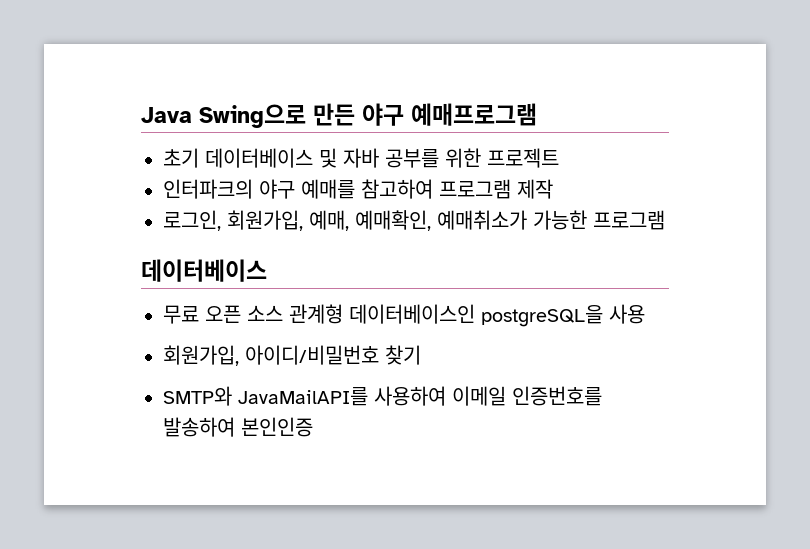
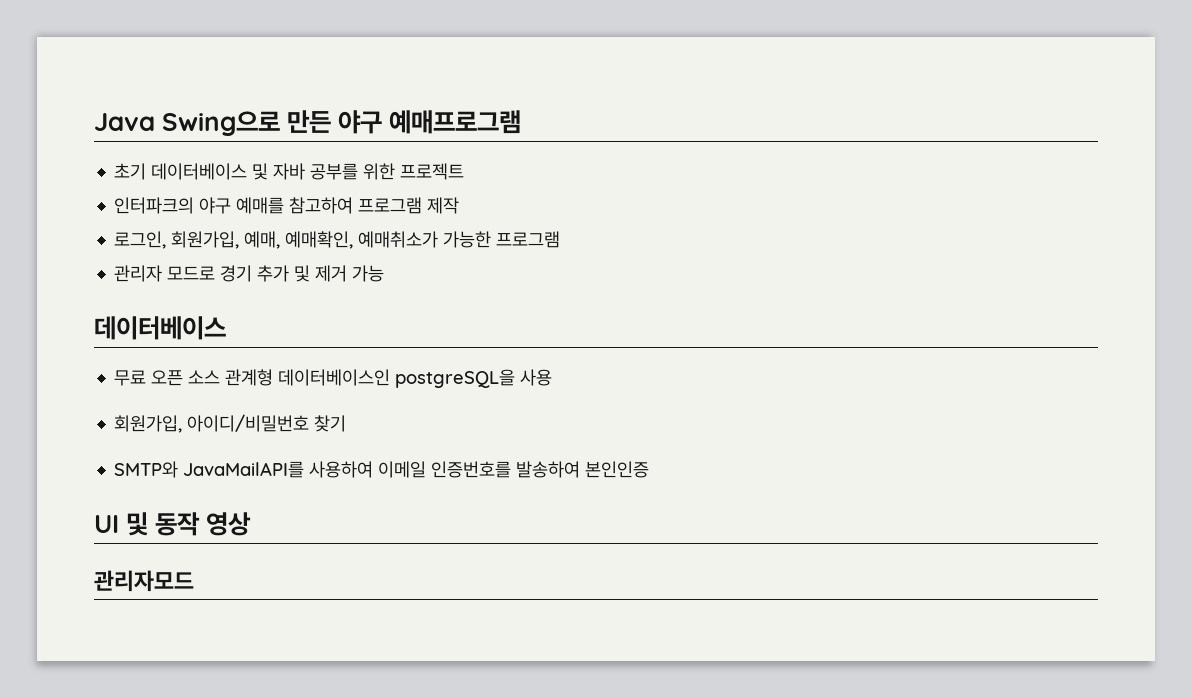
(665, 220) none -> [114,265,385,282] // 관리자 모드로 경기 추가 및 제거 가능
(313, 427) none -> [94,512,252,536] [94,570,194,592] // UI 및 동작 영상 // 관리자모드

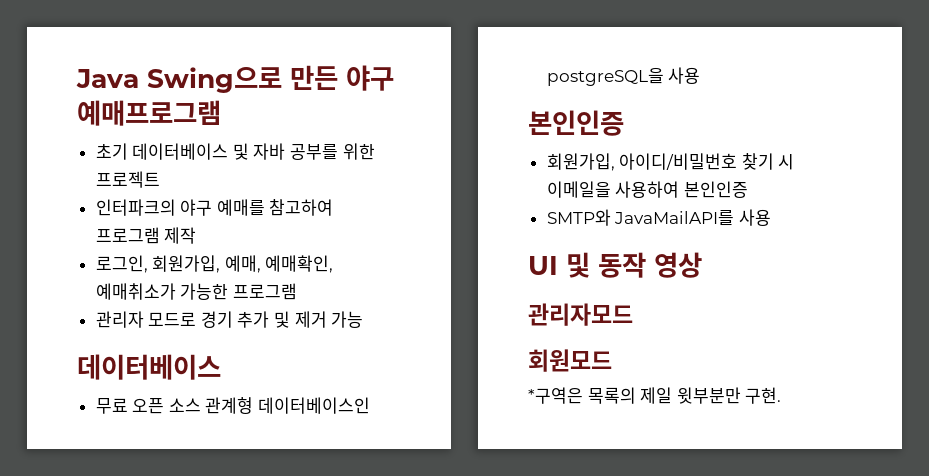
(553, 377) none -> [528,110,624,136] // 본인인증
[114,461,650,478] // SMTP와 JavaMailAPI를 사용하여 이메일 인증번호를 발송하여 본인인증 -> [778,154,795,170] [546,181,748,198] [546,209,771,226] 시 이메일을 사용하여 본인인증 // SMTP와 JavaMailAPI를 사용
(194, 581) none -> [528,349,612,372] [528,387,782,404] // 회원모드 // *구역은 목록의 제일 윗부분만 구현.

